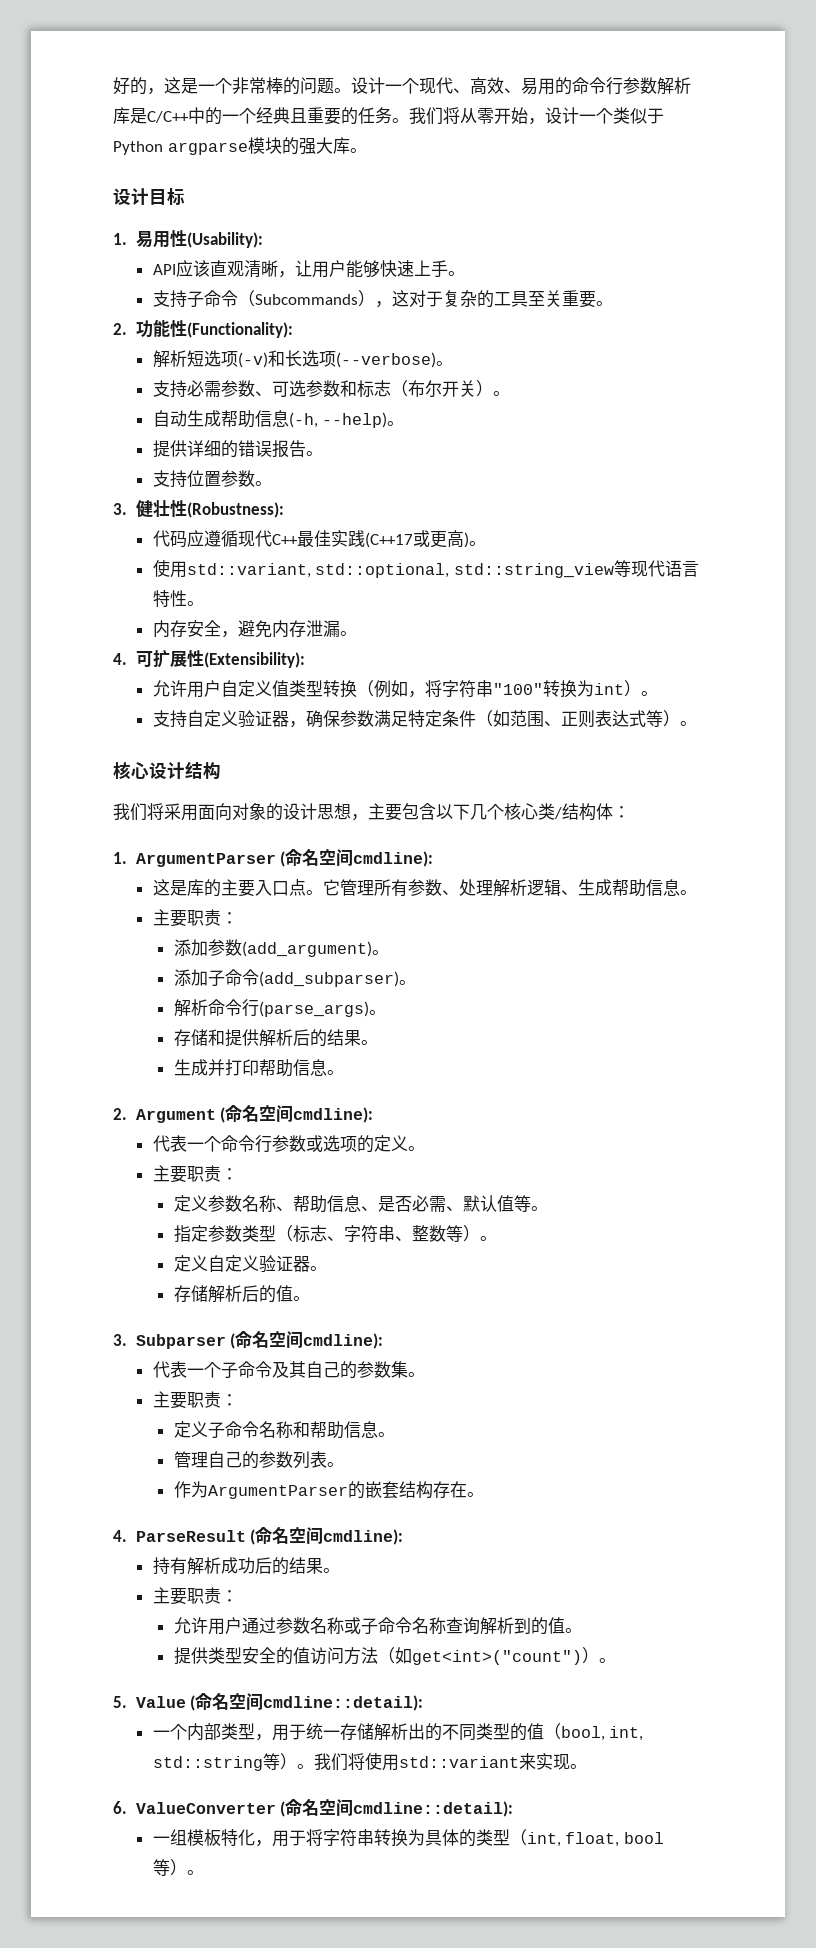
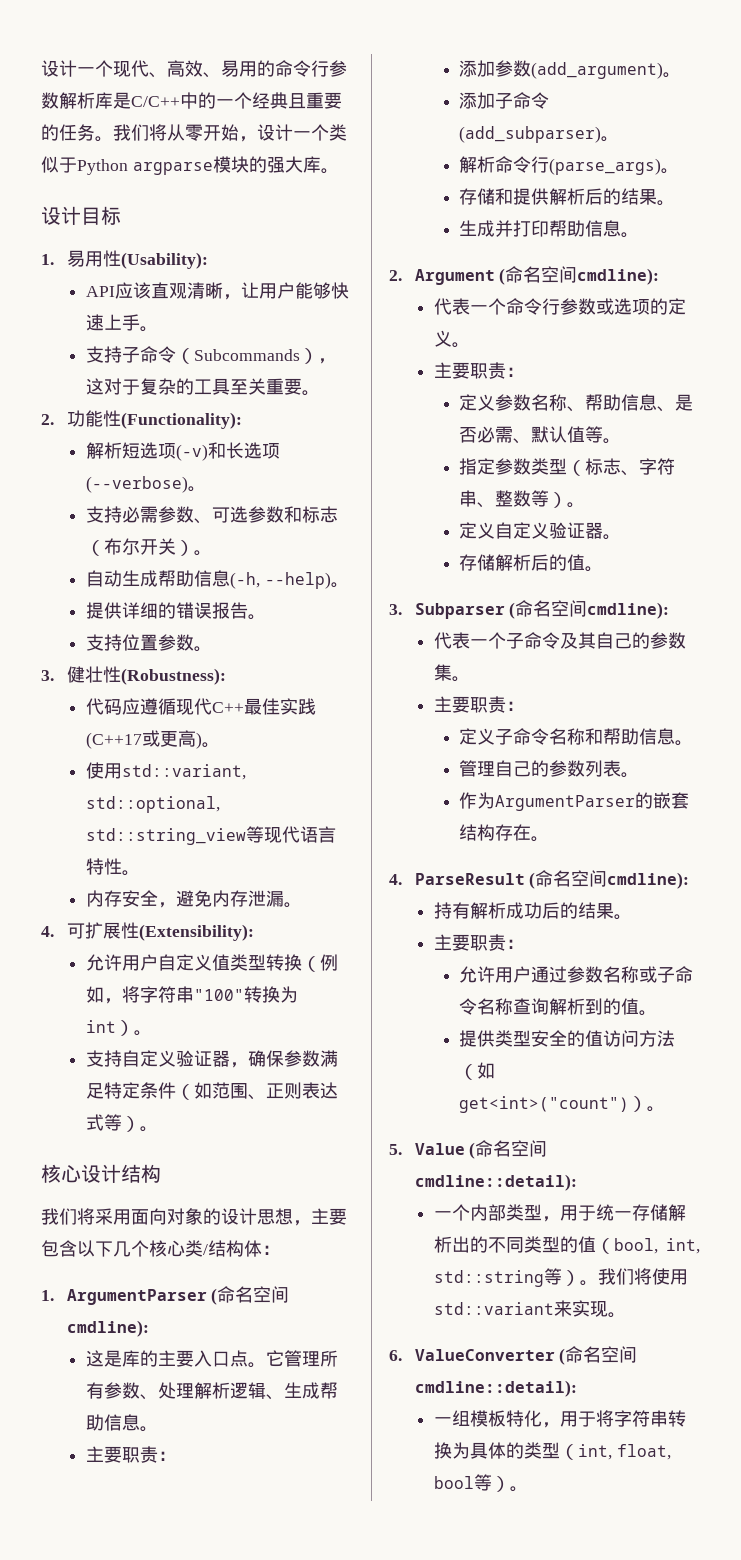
[113,77,351,95] 好的，这是一个非常棒的问题。 -> (41, 68) none

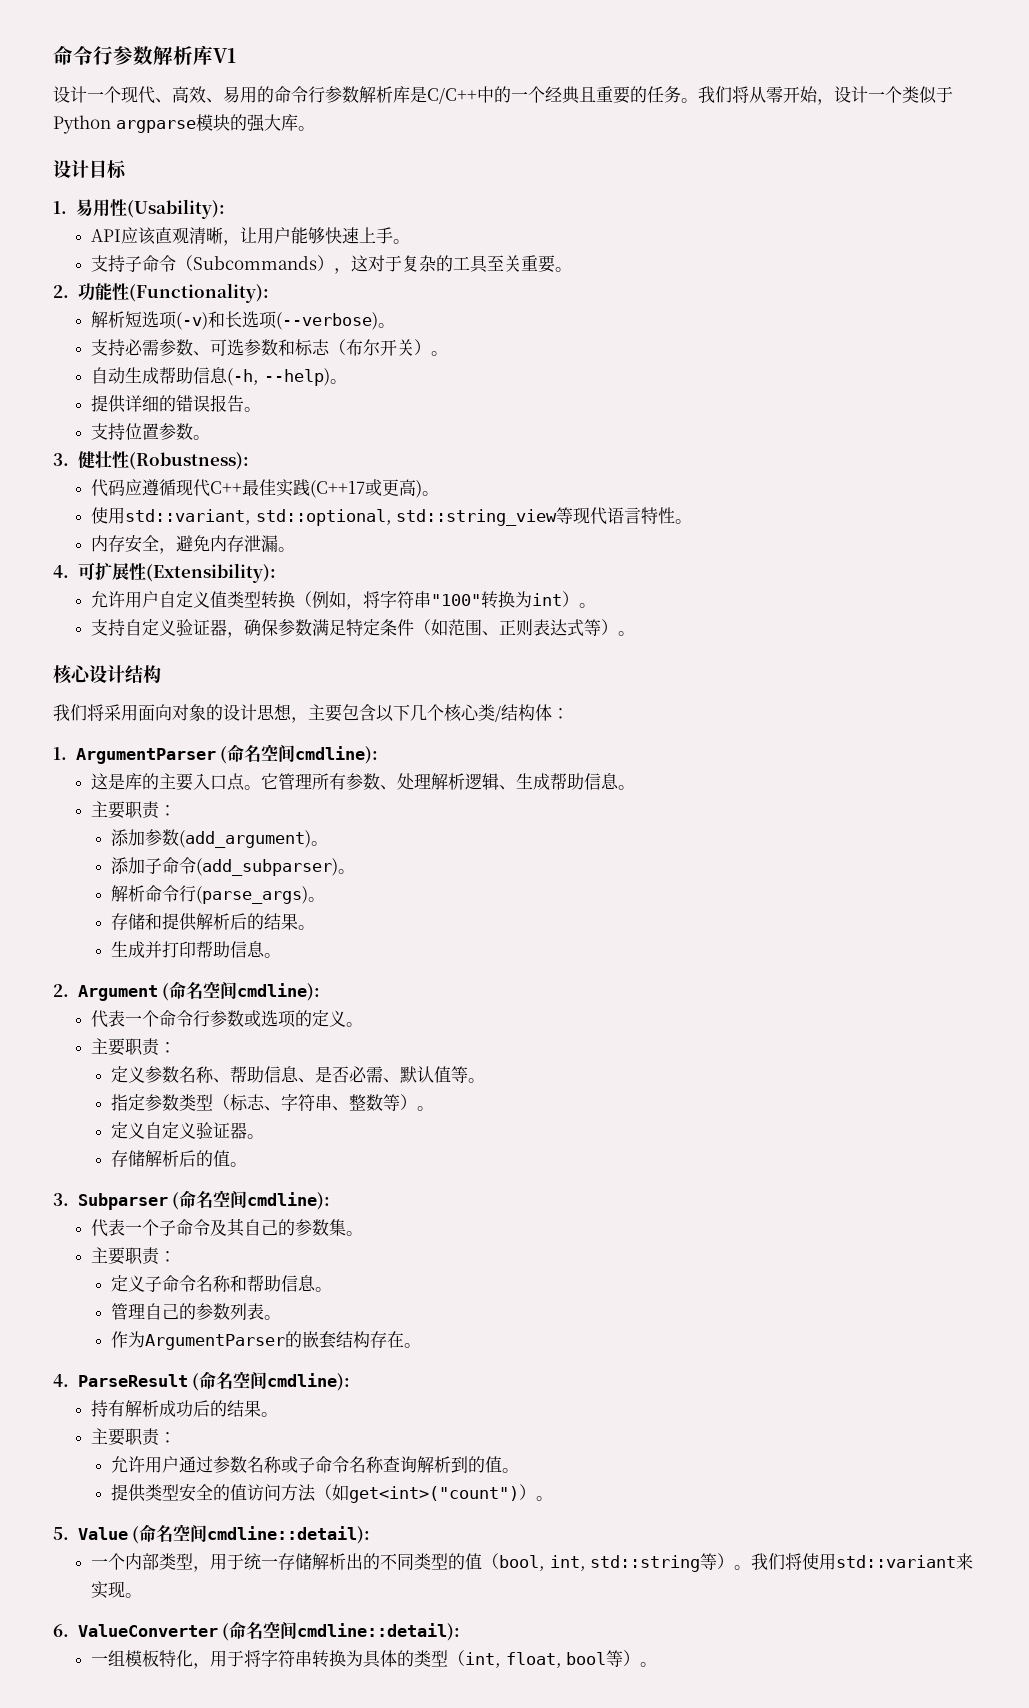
(41, 68) none -> [53,45,236,65] 命令行参数解析库V1 //

